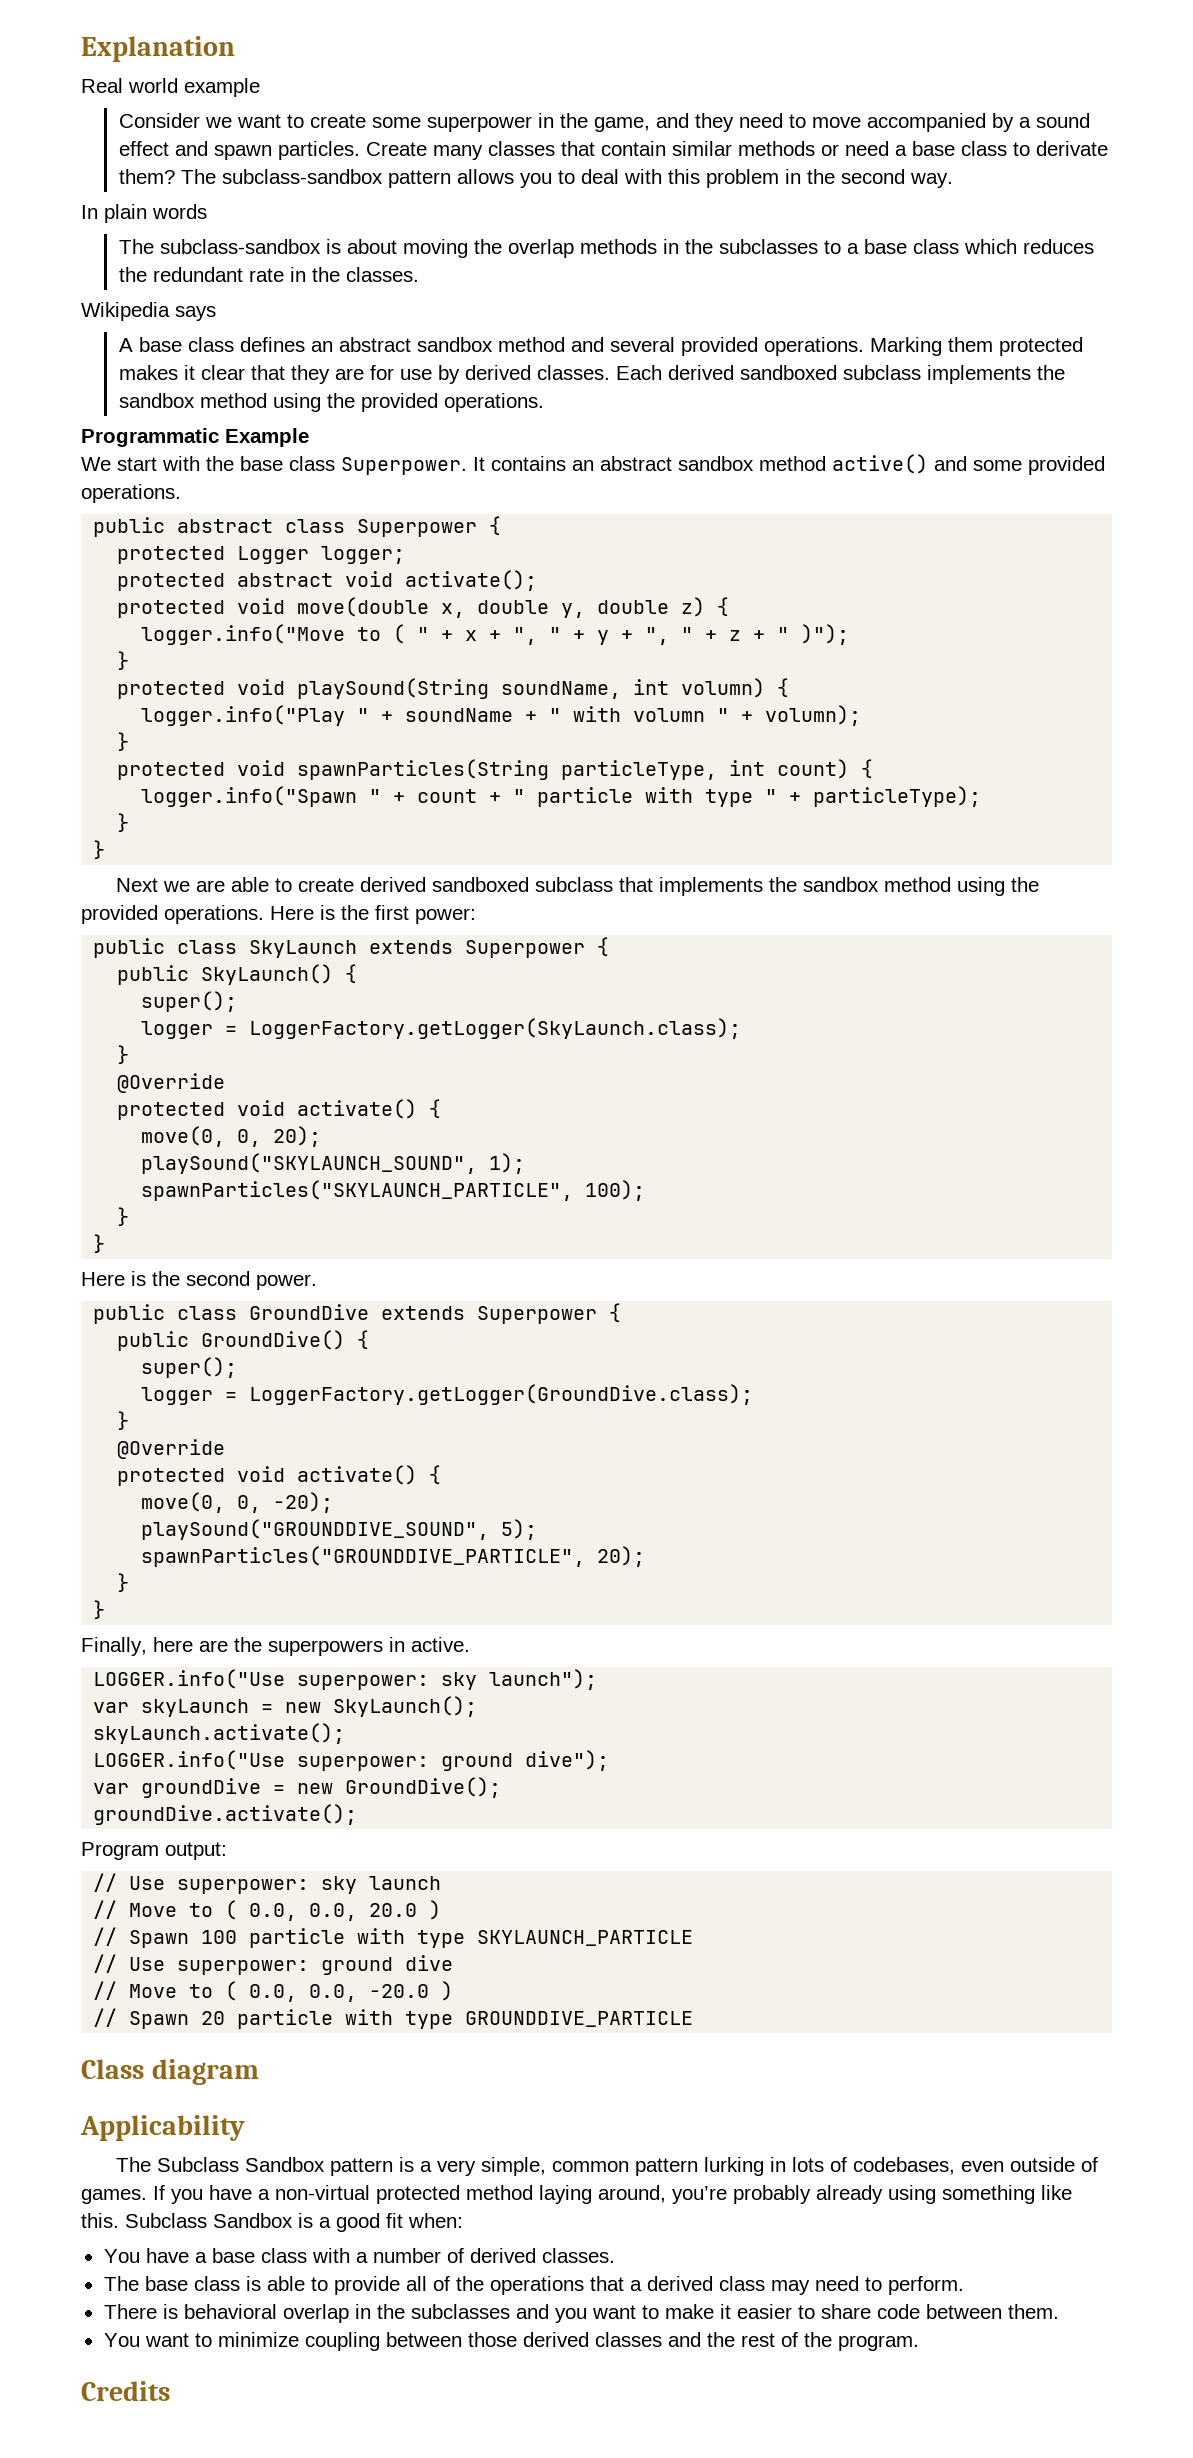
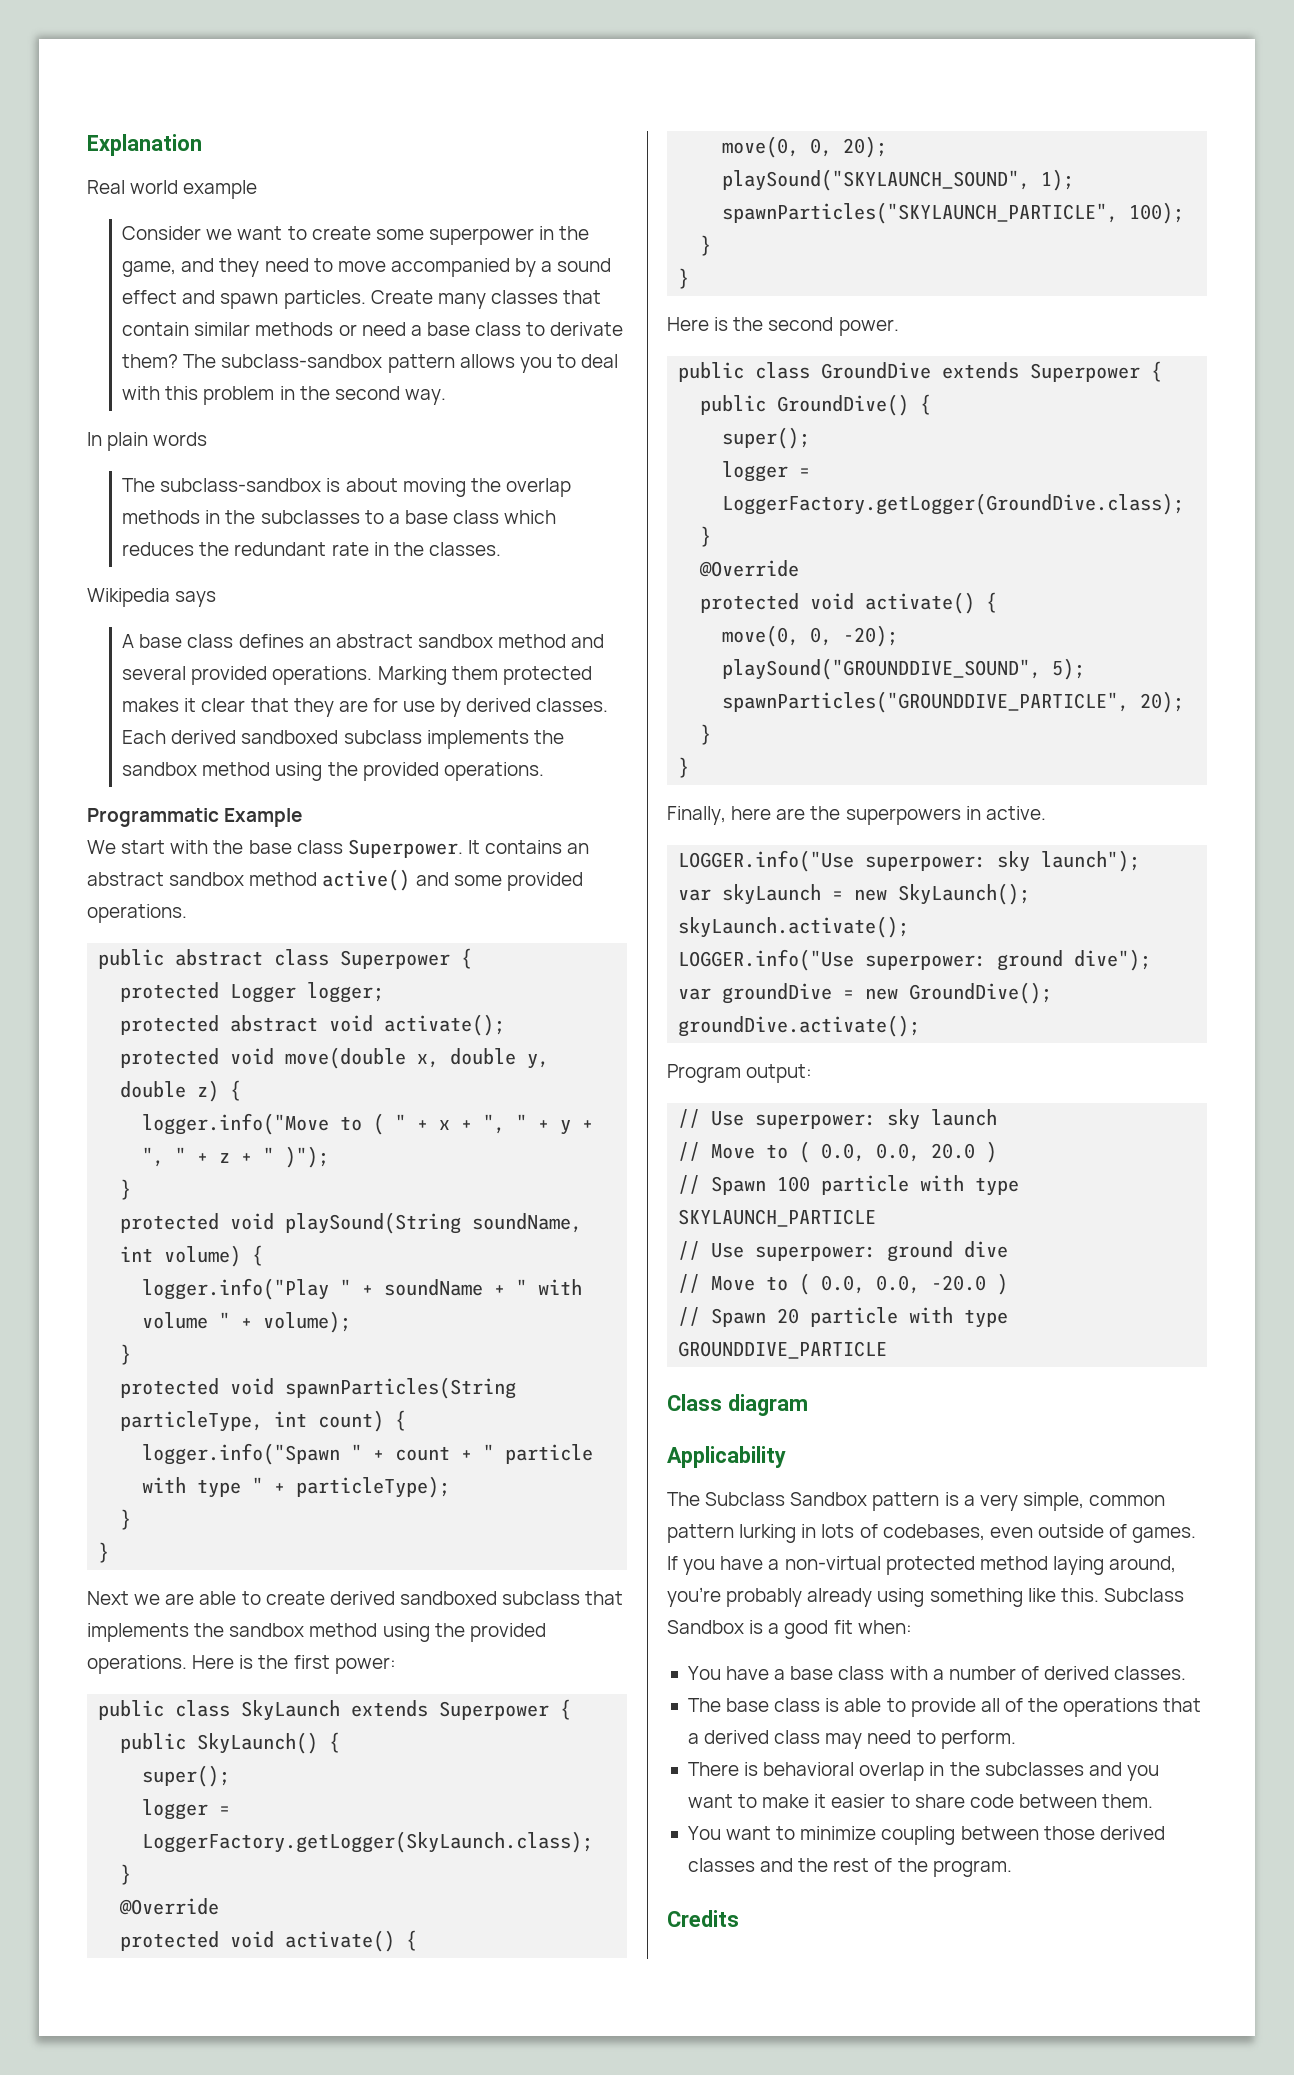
[681,678,766,698] volumn) -> [164,1245,242,1267] volume)
[633,705,862,726] volumn " + volumn); -> [142,1311,352,1333] volume " + volume);

